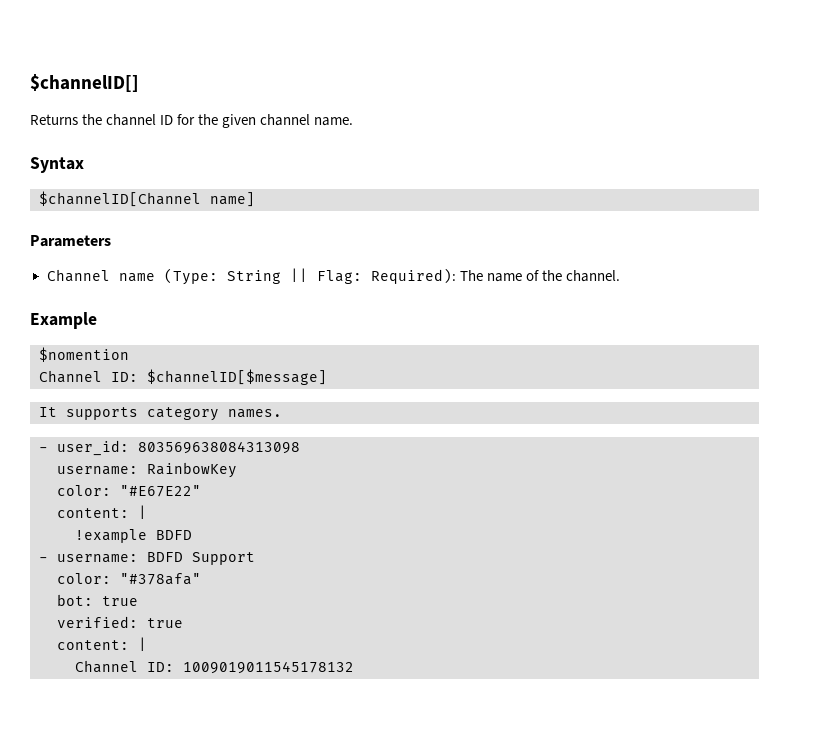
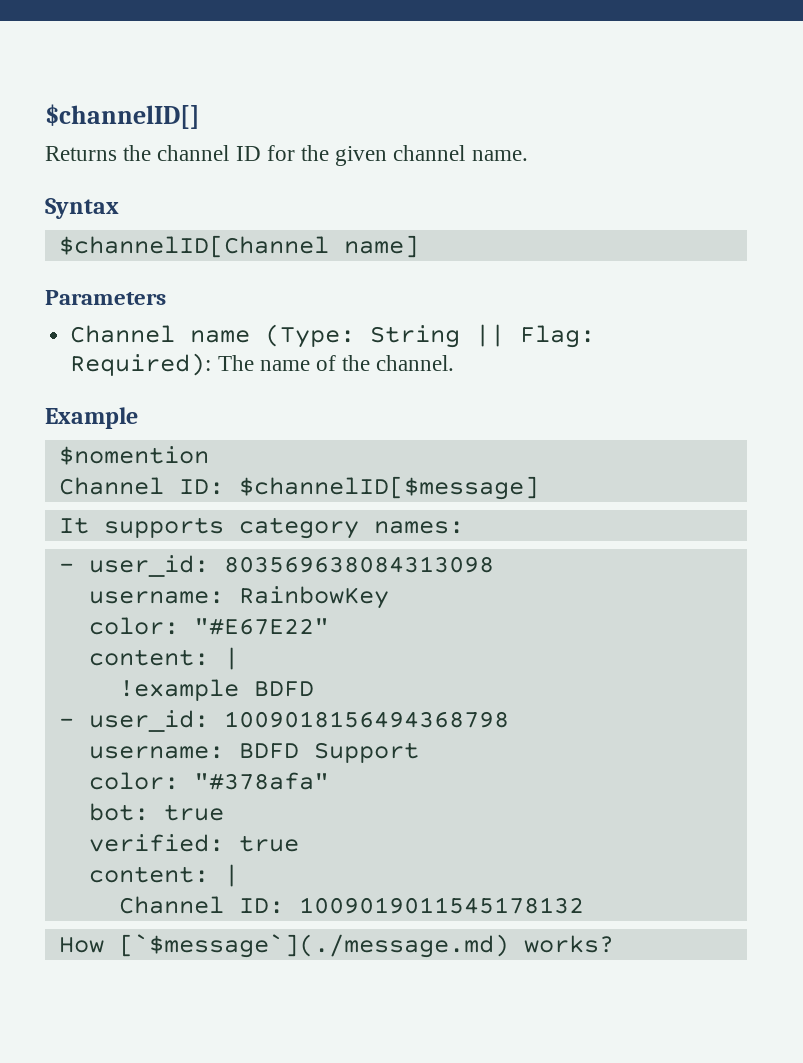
[228,409,282,418] names. -> [373,521,464,534] names:
(48, 559) none -> [88,710,509,732] user_id: 1009018156494368798 //
(354, 667) none -> [58,934,614,958] // How [`$message`](./message.md) works?

